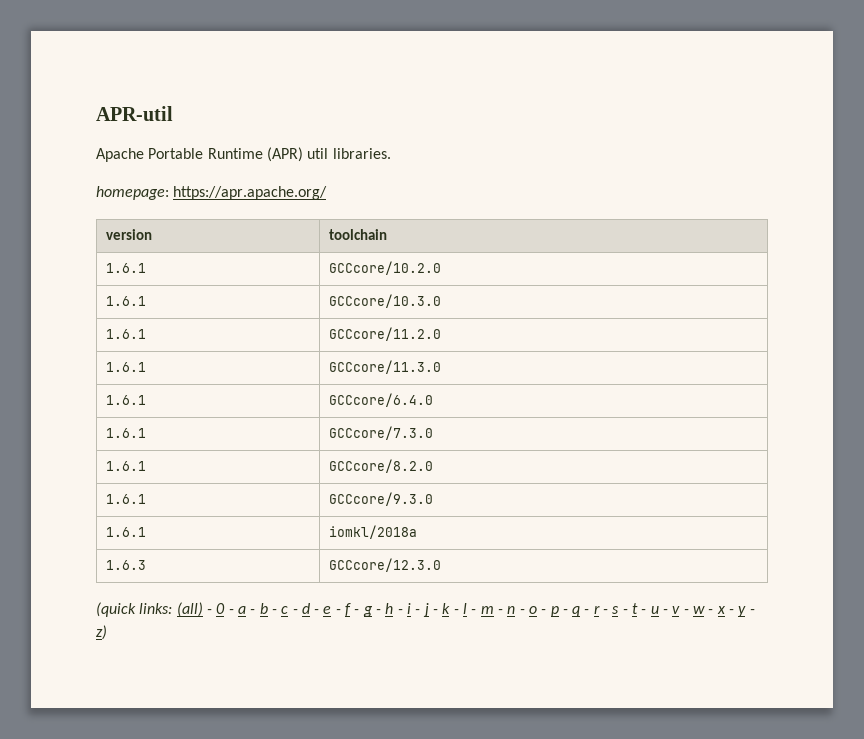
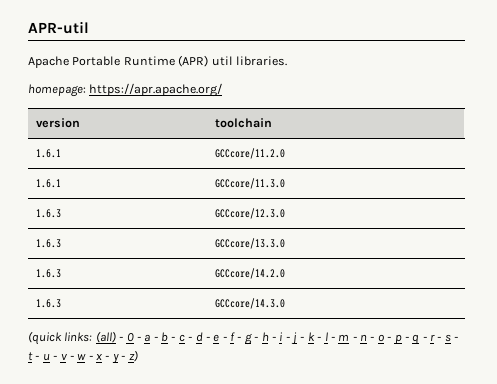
[105,263,146,273] [328,261,441,275] [105,296,146,306] [328,294,441,308] // 1.6.1 | GCCcore/10.2.0 // 1.6.1 | GCCcore/10.3.0 -> (272, 123) none
[105,395,146,405] [328,393,433,407] [105,428,146,438] [328,426,433,440] [105,461,146,471] [328,459,433,473] [105,494,146,504] [328,492,433,506] [105,527,146,537] [328,525,417,539] [105,560,146,570] [328,558,441,572] 1.6.1 | GCCcore/6.4.0 // 1.6.1 | GCCcore/7.3.0 // 1.6.1 | GCCcore/8.2.0 // 1.6.1 | GCCcore/9.3.0 // 1.6.1 | iomkl/2018a // 1.6.3 | GCCcore/12.3.0 -> [35,209,61,218] [214,208,285,219] [35,239,61,248] [214,238,285,249] [35,269,61,278] [214,268,285,279] [35,299,61,308] [214,298,285,309] 1.6.3 | GCCcore/12.3.0 // 1.6.3 | GCCcore/13.3.0 // 1.6.3 | GCCcore/14.2.0 // 1.6.3 | GCCcore/14.3.0

